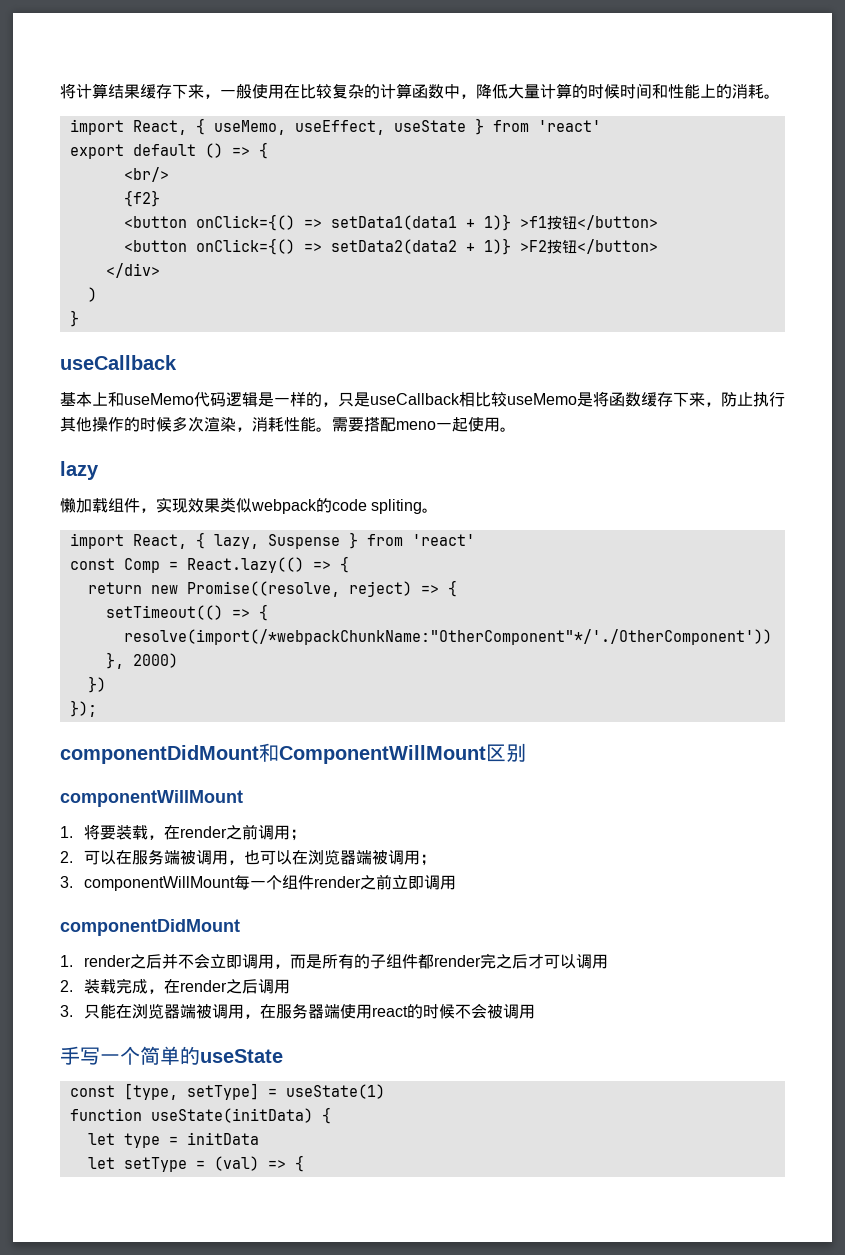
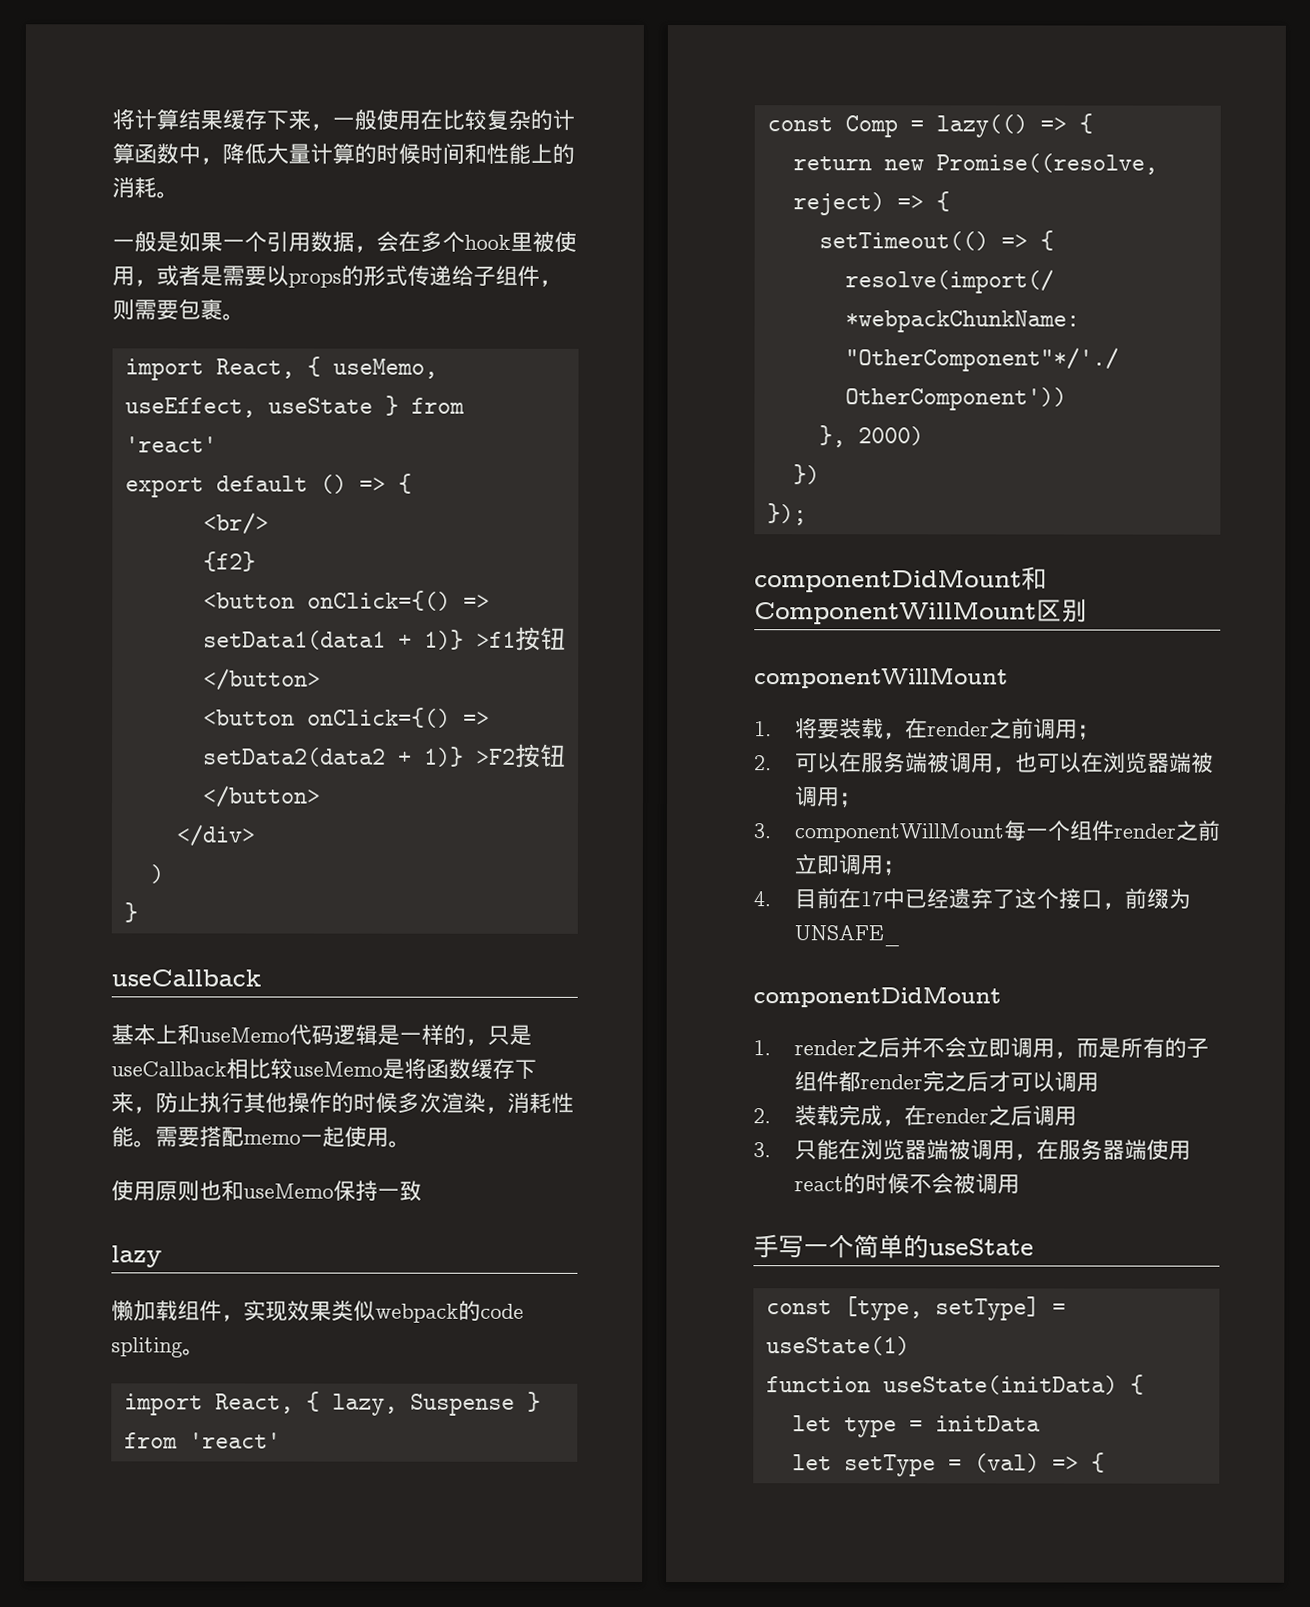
(780, 96) none -> [112,231,577,253] [112,265,562,288] [112,298,245,321] // 一般是如果一个引用数据，会在多个hook里被使用，或者是需要以props的形式传递给子组件，则需要包裹。
[396,421,436,430] meno -> [243,1134,301,1145] memo
(516, 429) none -> [111,1180,422,1202] // 使用原则也和useMemo保持一致
[186,557,304,573] React.lazy(() -> [935,114,1028,138] lazy(()
(457, 882) none -> [881,860,905,876] [753,887,1191,910] [793,925,901,947] ； // 4.目前在17中已经遗弃了这个接口，前缀为UNSAFE_

